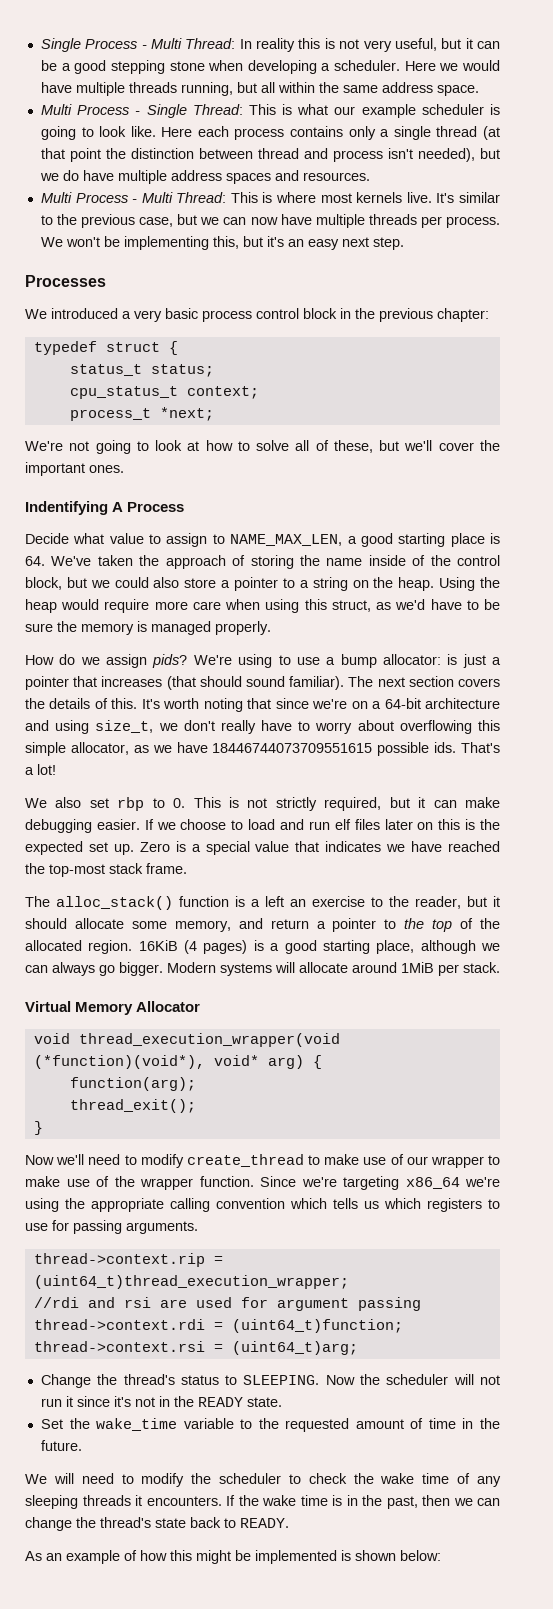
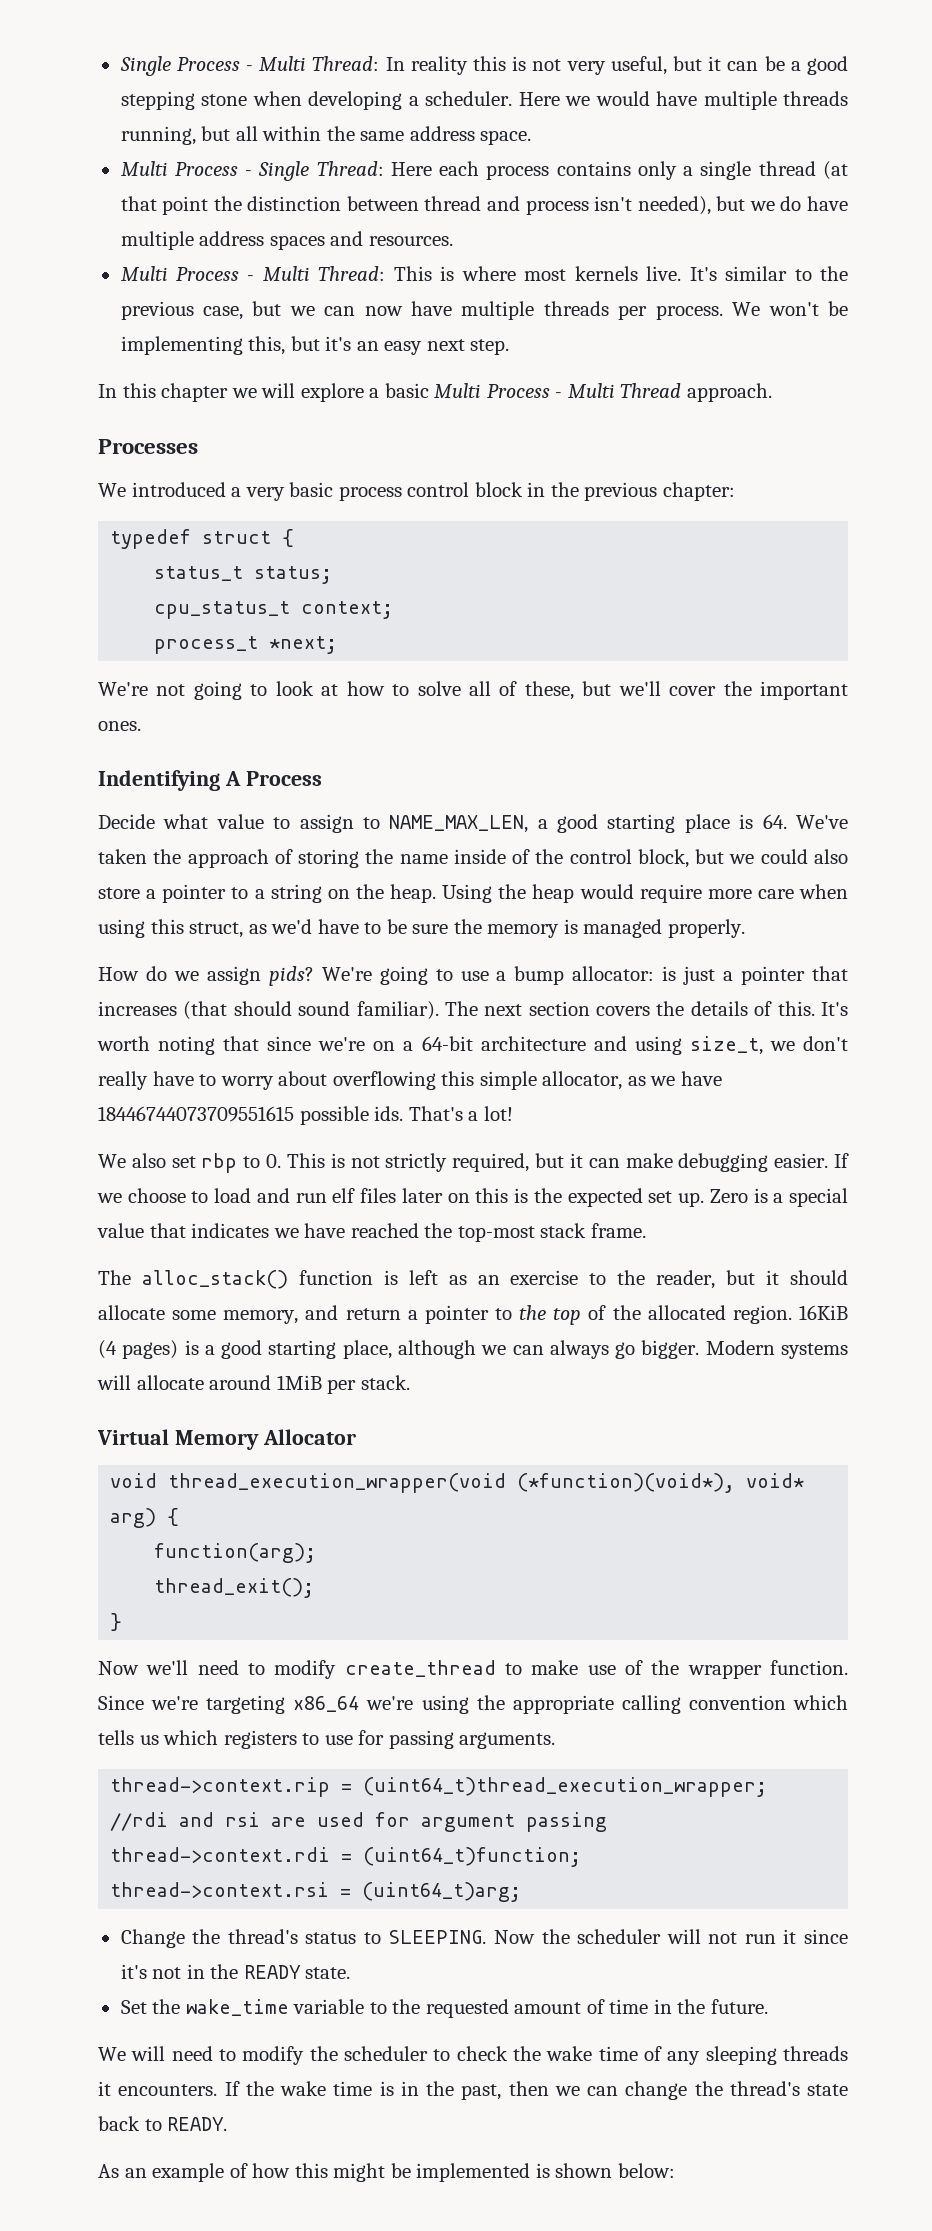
[248,104,500,118] [40,126,156,140] This is what our example scheduler is going to look like. -> (384, 168) none
(404, 243) none -> [98,383,772,402] // In this chapter we will explore a basic Multi Process - Multi Thread approach.
[238,654,273,668] using -> [379,966,428,985] going
[251,896,284,907] a left -> [408,1270,467,1285] left as
[406,1155,501,1168] [25,1176,109,1187] our wrapper to make use of -> (644, 1667) none

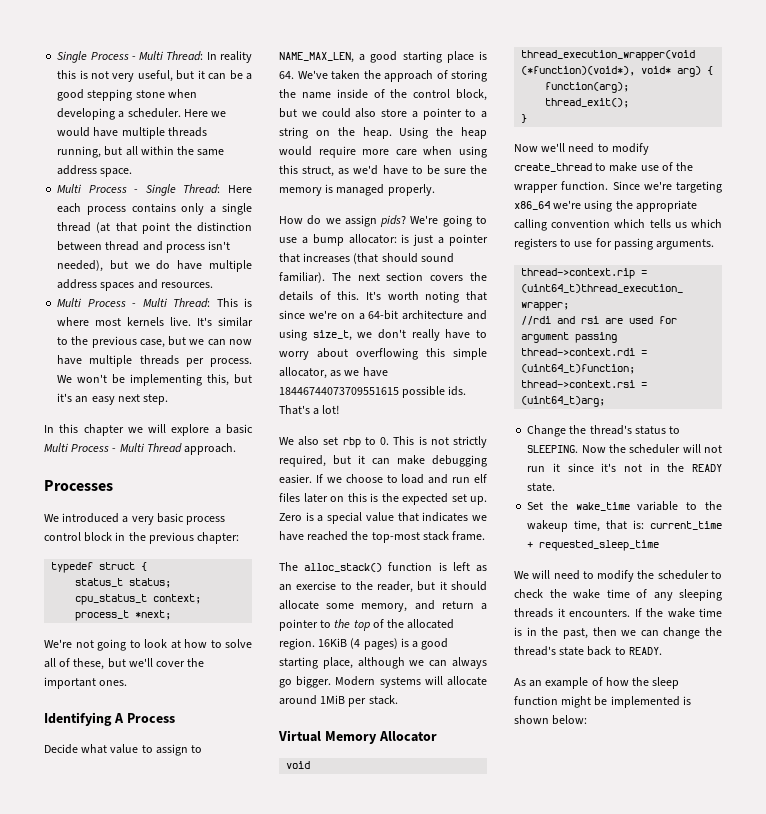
[98,770,220,791] Indentifying -> [44,712,112,726] Identifying
[425,1999,768,2018] requested amount of time in the future. -> [527,520,722,532] [527,540,660,551] wakeup time, that is: current_time + requested_sleep_time
[294,2163,328,2178] this -> [632,677,680,689] [514,696,558,705] the sleep function

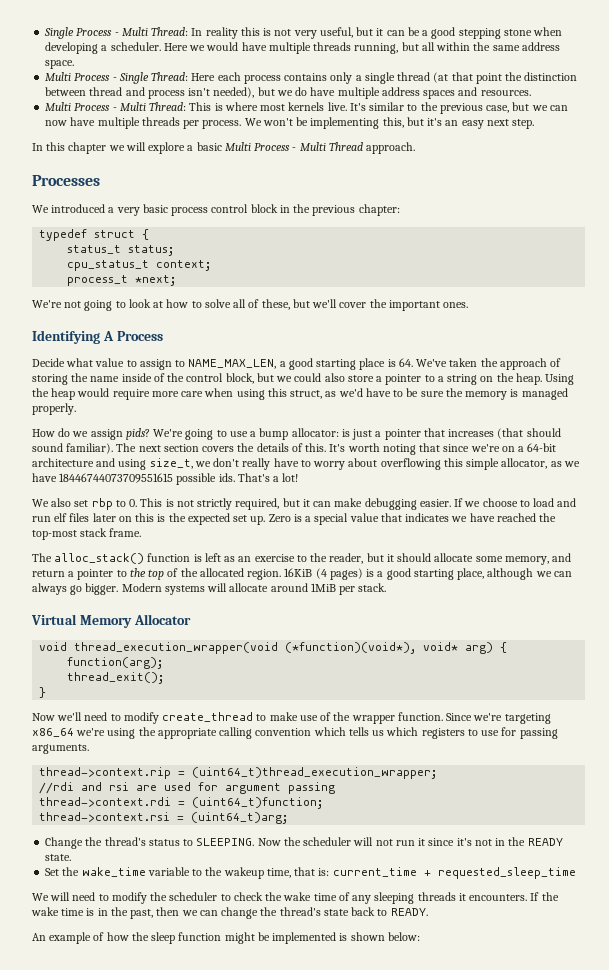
[514,678,543,687] As an -> [32,933,46,941] An

